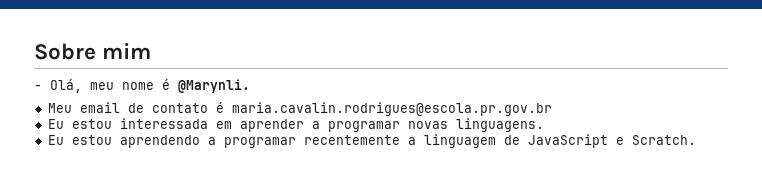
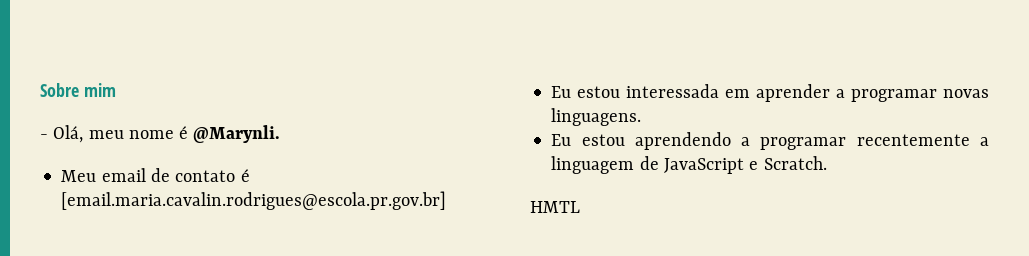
[231,102,552,116] maria.cavalin.rodrigues@escola.pr.gov.br -> [61,191,447,210] [email.maria.cavalin.rodrigues@escola.pr.gov.br]
(696, 140) none -> [530,201,580,213] // HMTL

